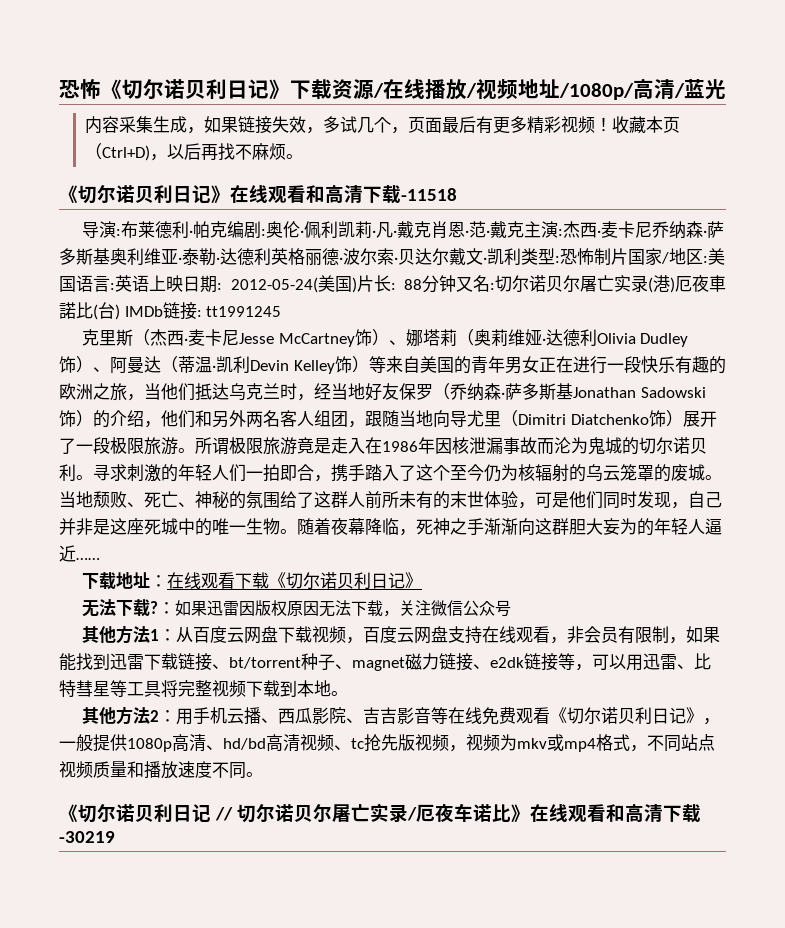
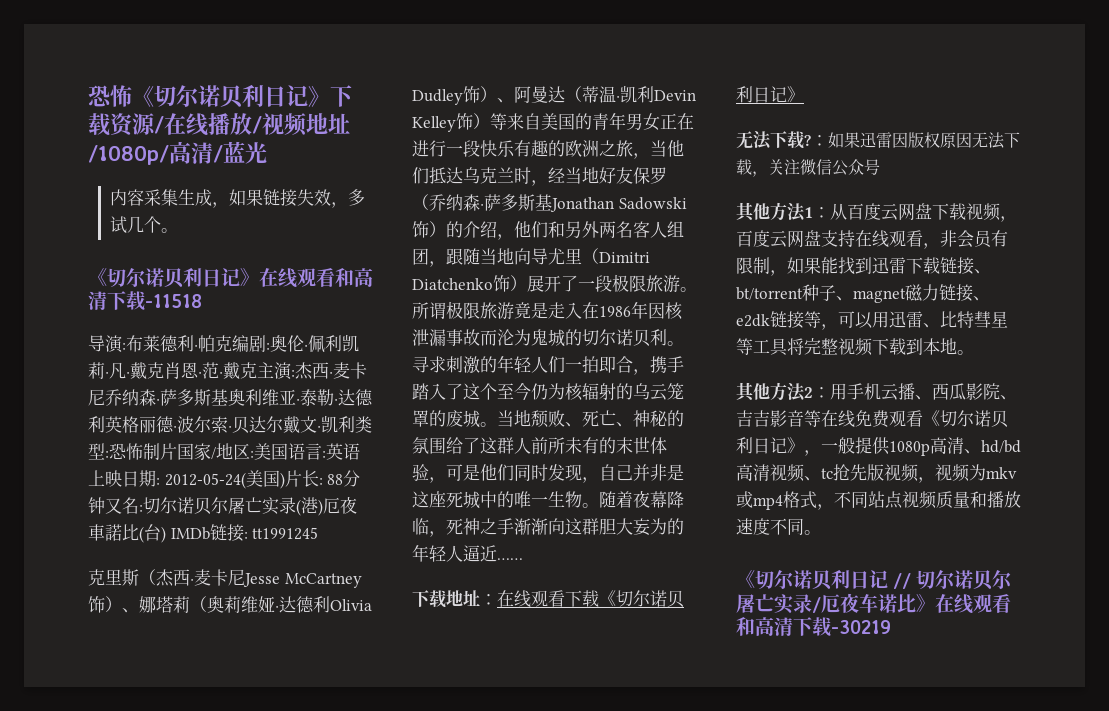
[390,116,680,134] [84,143,286,161] ，页面最后有更多精彩视频！收藏本页（Ctrl+D)，以后再找不麻烦 -> (162, 224) none

